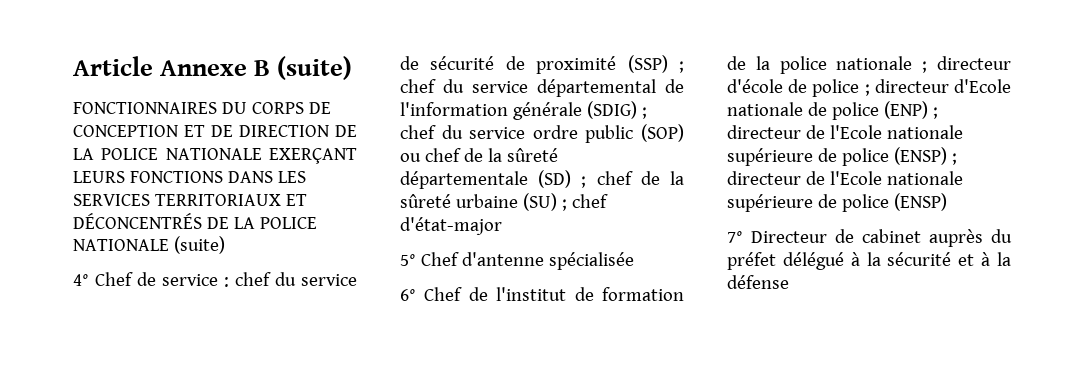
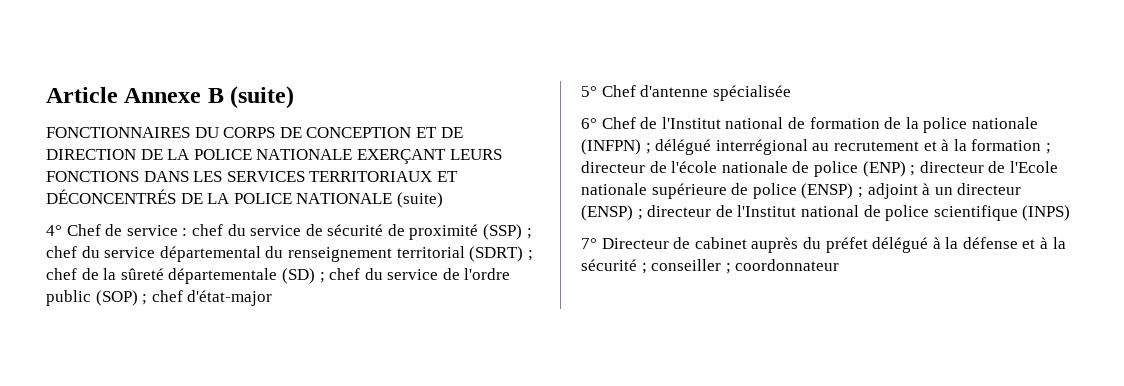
[665,79,684,93] [400,101,647,120] [400,124,684,143] [400,153,421,162] de l'information générale (SDIG) ; chef du service ordre public (SOP) ou -> [265,246,533,262] du renseignement territorial (SDRT) ;
[640,171,684,185] [400,193,557,211] de la sûreté urbaine (SU) -> [364,268,511,280] [46,290,138,306] du service de l'ordre public (SOP)
[496,287,567,301] l'institut -> [661,117,784,129] l'Institut national
[922,56,1011,73] [727,79,1011,97] ; directeur d'école de police ; directeur d'Ecole -> [581,139,1051,155] [581,161,718,173] (INFPN) ; délégué interrégional au recrutement et à la formation ; directeur de l'école
[727,171,963,185] [727,193,947,212] directeur de l'Ecole nationale supérieure de police (ENSP) -> [867,183,1022,199] [581,205,1071,221] adjoint à un directeur (ENSP) ; directeur de l'Institut national de police scientifique (INPS)
[887,252,1011,266] [727,275,789,289] sécurité et à la défense -> [962,237,1066,249] [581,259,840,274] défense et à la sécurité ; conseiller ; coordonnateur

